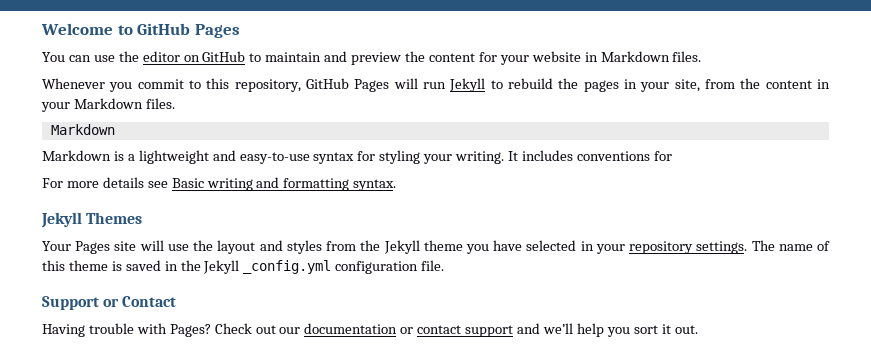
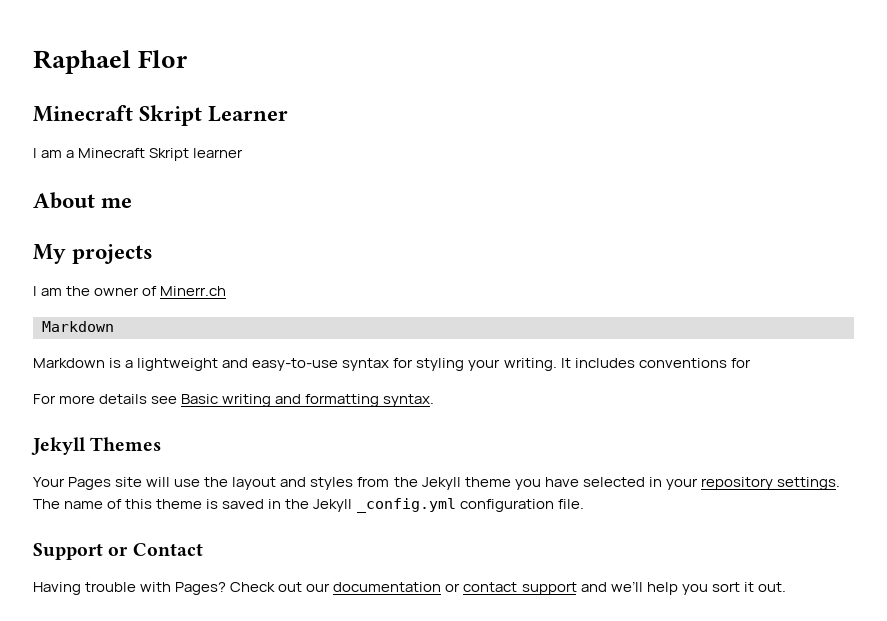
[41,23,240,38] [42,51,702,65] [42,78,831,92] [41,98,175,112] Welcome to GitHub Pages // You can use the editor on GitHub to maintain and preview the content for your website in Markdown files. // Whenever you commit to this repository, GitHub Pages will run Jekyll to rebuild the pages in your site, from the content in your Markdown files. -> [33,50,189,74] [33,105,289,126] [33,148,244,161] [33,192,133,209] [33,244,154,264] [33,286,227,296] Raphael Flor // Minecraft Skript Learner // I am a Minecraft Skript learner // About me // My projects // I am the owner of Minerr.ch

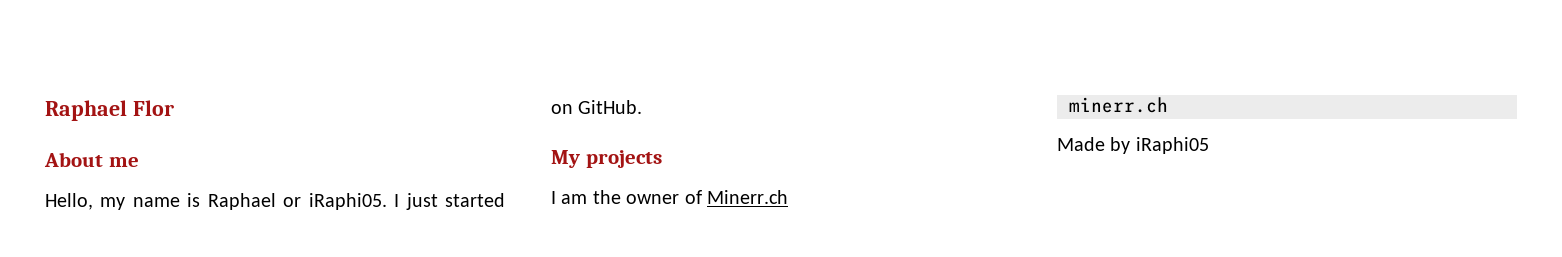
[33,105,289,126] [33,148,244,161] [33,192,133,209] Minecraft Skript Learner // I am a Minecraft Skript learner // About me -> [44,152,139,167] [45,193,506,210] [551,100,643,114] About me // Hello, my name is Raphael or iRaphi05. I just started on GitHub.
[42,321,114,332] [33,358,751,371] [33,394,435,407] [31,437,162,455] [33,477,840,490] [33,498,584,513] [33,543,203,560] [33,581,786,595] Markdown // Markdown is a lightweight and easy-to-use syntax for styling your writing. It includes conventions for // For more details see Basic writing and formatting syntax. // Jekyll Themes // Your Pages site will use the layout and styles from the Jekyll theme you have selected in your repository settings. The name of this theme is saved in the Jekyll _config.yml configuration file. // Support or Contact // Having trouble with Pages? Check out our documentation or contact support and we’ll help you sort it out. -> [1069,97,1168,113] [1057,137,1209,154] minerr.ch // Made by iRaphi05

